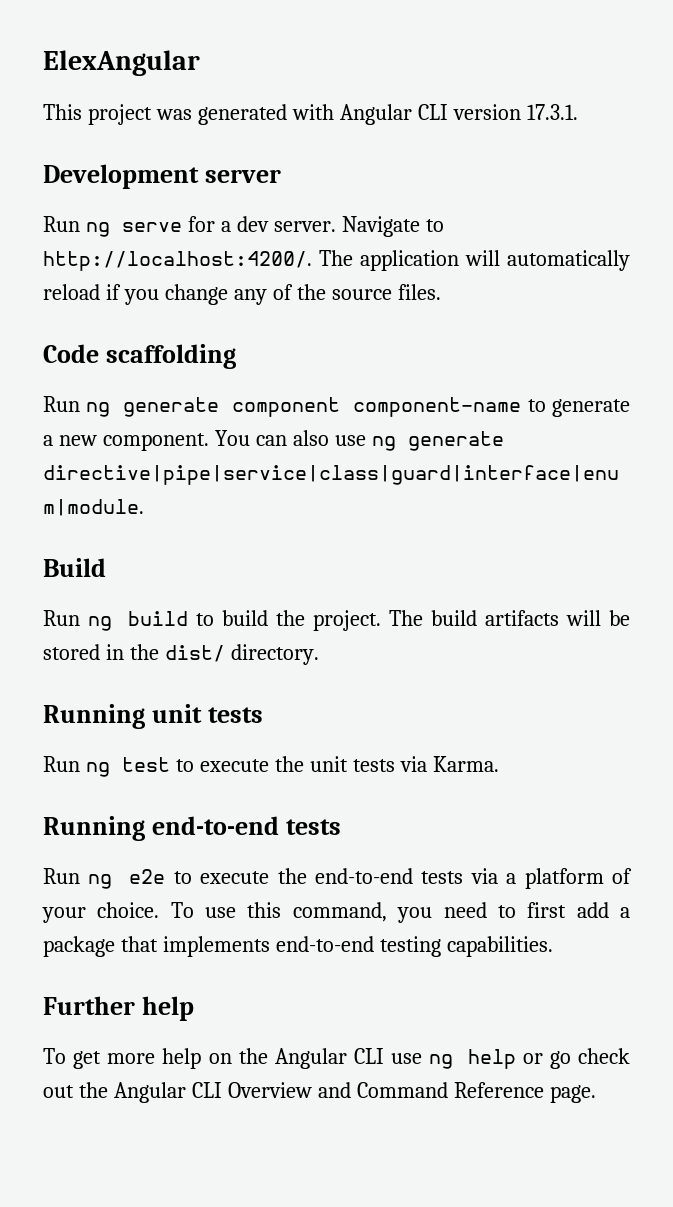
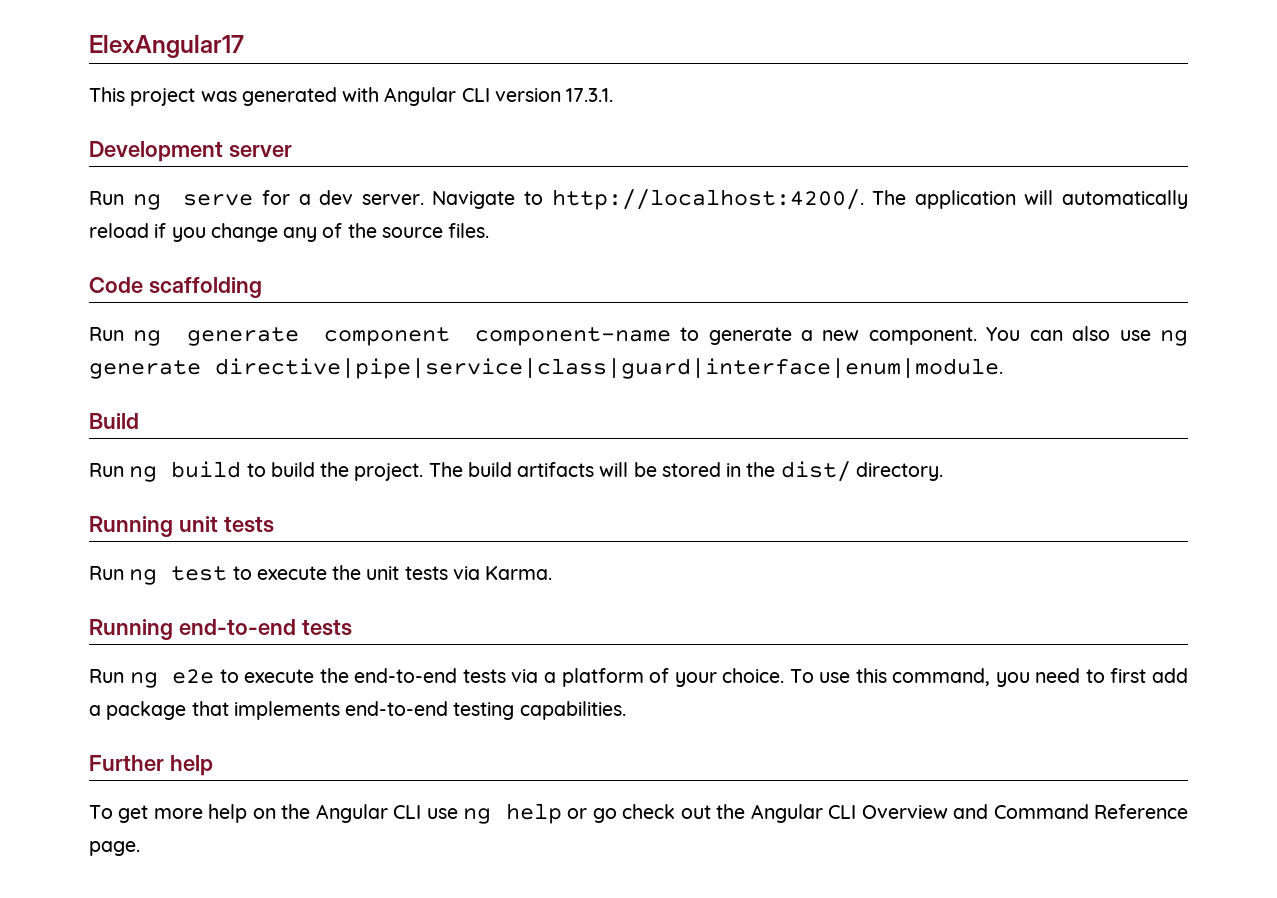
[43,50,200,76] ElexAngular -> [89,35,244,58] ElexAngular17

